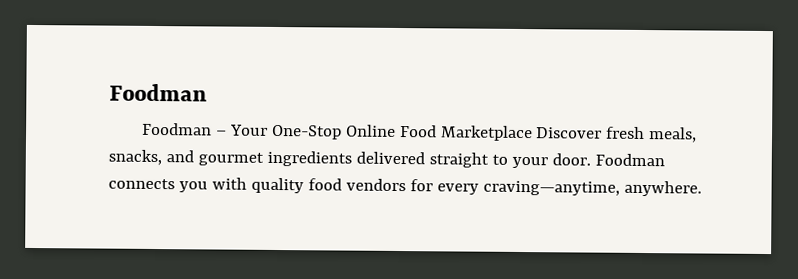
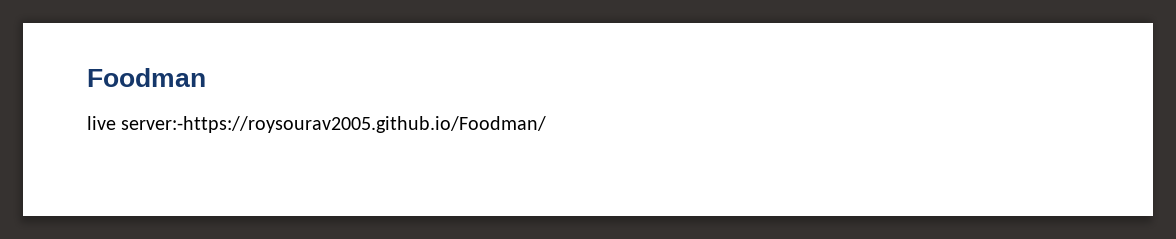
[141,122,698,143] [108,149,665,169] [108,177,702,197] Foodman – Your One-Stop Online Food Marketplace Discover fresh meals, snacks, and gourmet ingredients delivered straight to your door. Foodman connects you with quality food vendors for every craving—anytime, anywhere. -> [87,116,547,133] live server:-https://roysourav2005.github.io/Foodman/

